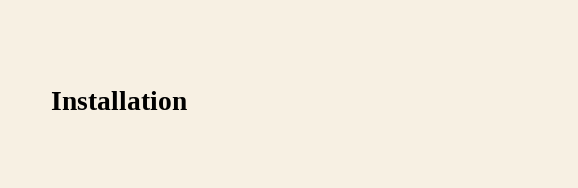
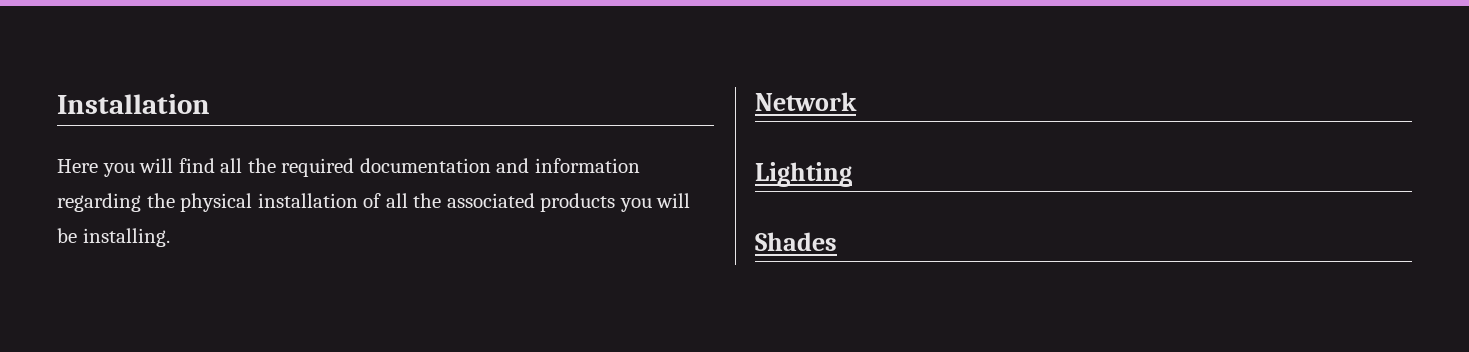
(187, 100) none -> [57,158,640,177] [57,193,691,212] [57,228,170,247] [755,92,857,111] [755,162,852,187] [755,232,837,251] // Here you will find all the required documentation and information regarding the physical installation of all the associated products you will be installing. // Network // Lighting // Shades

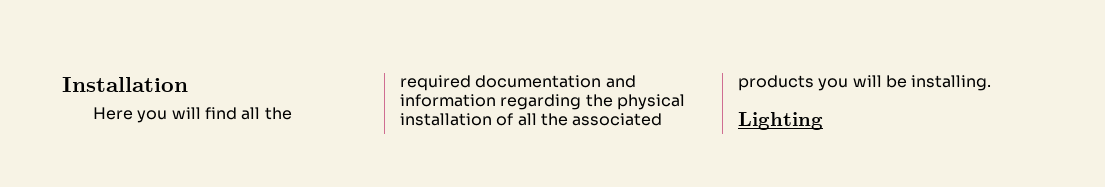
[755,92,857,111] // Network -> (992, 83) none
[755,232,837,251] // Shades -> (823, 121) none

